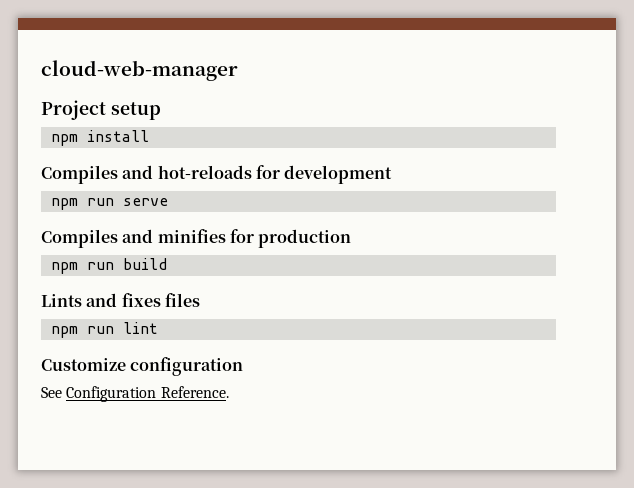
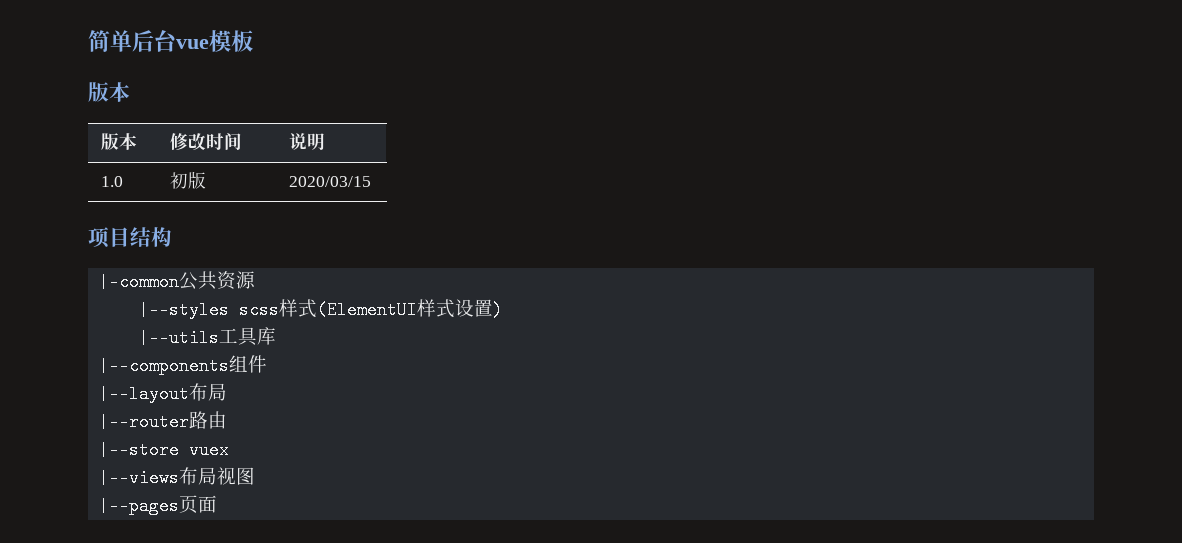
[41,60,238,81] [41,100,161,120] [50,130,149,146] [41,165,393,184] [50,198,168,210] [41,229,352,248] [50,258,167,274] [41,293,200,307] [50,322,158,338] [41,357,244,376] [41,386,229,402] cloud-web-manager // Project setup // npm install // Compiles and hot-reloads for development // npm run serve // Compiles and minifies for production // npm run build // Lints and fixes files // npm run lint // Customize configuration // See Configuration Reference. -> [88,30,253,52] [88,82,130,102] [101,133,138,150] [170,133,243,151] [289,133,326,150] [101,176,124,187] [170,171,207,189] [289,176,372,187] [88,227,172,248] [98,271,255,291] [138,299,503,319] [138,327,276,347] [98,355,267,375] [98,383,227,403] [98,411,227,431] [98,441,229,459] [98,467,255,487] [98,495,217,515] 简单后台vue模板 // 版本 // 版本 | 修改时间 | 说明 // 1.0 | 初版 | 2020/03/15 // 项目结构 // |-common公共资源 // |--styles scss样式(ElementUI样式设置) // |--utils工具库 // |--components组件 // |--layout布局 // |--router路由 // |--store vuex // |--views布局视图 // |--pages页面

